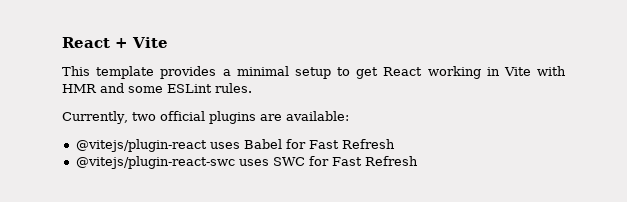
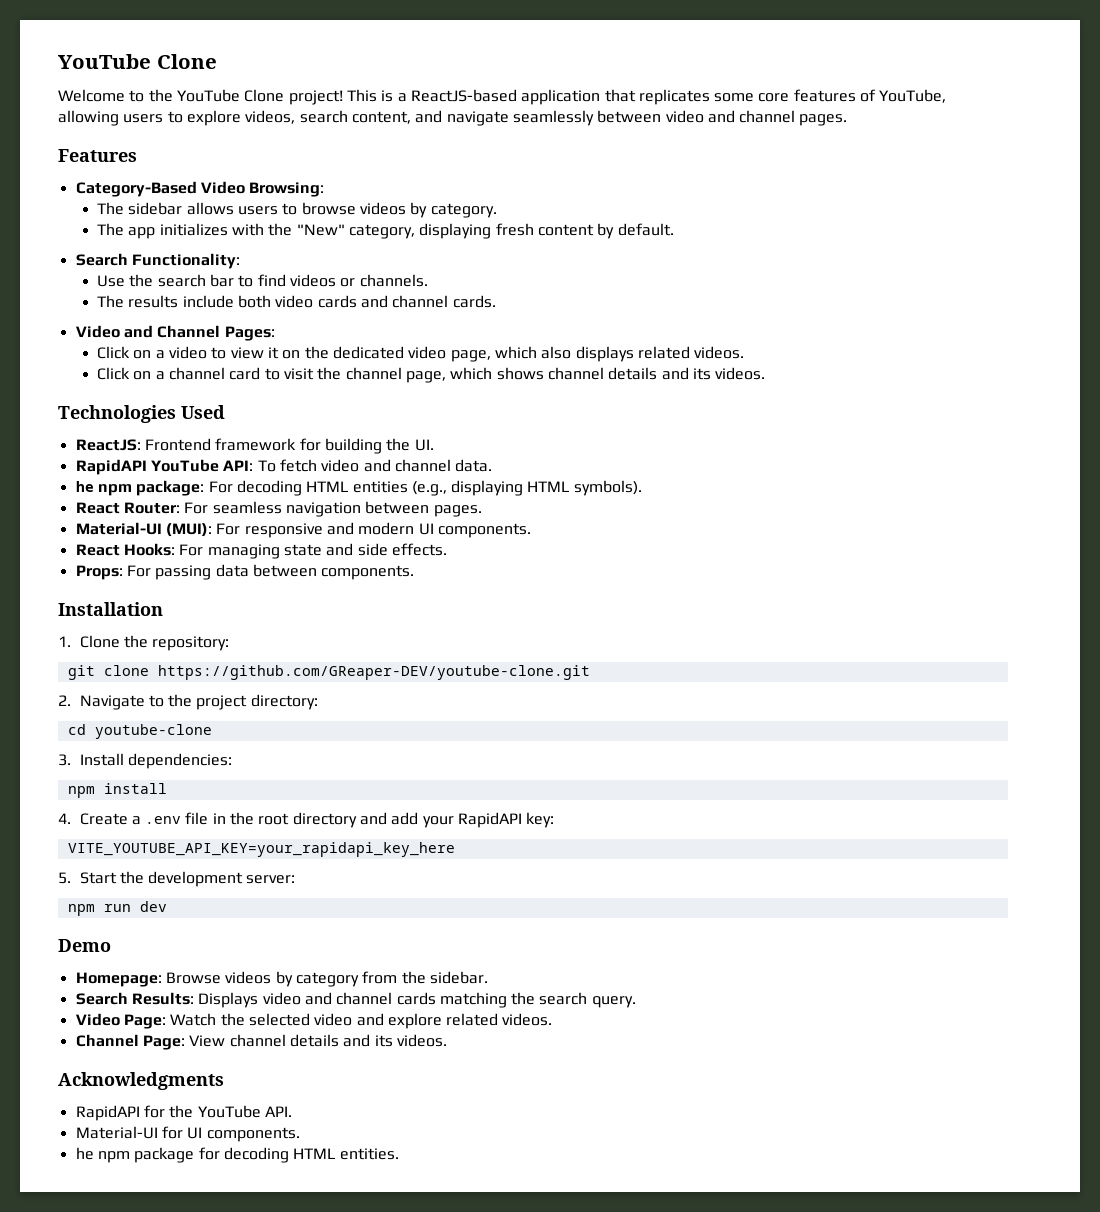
[62,37,168,48] [62,66,566,79] [62,83,252,93] [62,111,349,124] [75,139,395,152] [75,156,418,169] React + Vite // This template provides a minimal setup to get React working in Vite with HMR and some ESLint rules. // Currently, two official plugins are available: // @vitejs/plugin-react uses Babel for Fast Refresh // @vitejs/plugin-react-swc uses SWC for Fast Refresh -> [58,54,217,69] [58,89,947,105] [58,110,848,126] [58,149,137,162] [75,181,325,197] [97,202,497,218] [97,223,674,239] [75,253,240,269] [97,274,428,287] [97,295,496,308] [75,325,275,341] [97,346,745,362] [97,367,766,383] [58,405,225,423] [75,438,434,454] [75,459,493,475] [75,480,642,496] [75,501,482,517] [75,522,531,538] [75,543,447,559] [75,564,415,580] [58,602,163,616] [58,635,230,651] [67,665,590,680] [58,694,318,710] [67,724,212,739] [58,753,232,769] [67,783,167,798] [58,812,555,828] [67,842,455,857] [58,871,296,887] [67,901,167,916] [58,939,111,952] [75,971,488,987] [75,992,636,1008] [75,1013,553,1029] [75,1034,447,1050] [58,1072,224,1090] [75,1105,292,1121] [75,1126,300,1142] [75,1147,399,1163] YouTube Clone // Welcome to the YouTube Clone project! This is a ReactJS-based application that replicates some core features of YouTube, allowing users to explore videos, search content, and navigate seamlessly between video and channel pages. // Features // Category-Based Video Browsing: // The sidebar allows users to browse videos by category. // The app initializes with the "New" category, displaying fresh content by default. // Search Functionality: // Use the search bar to find videos or channels. // The results include both video cards and channel cards. // Video and Channel Pages: // Click on a video to view it on the dedicated video page, which also displays related videos. // Click on a channel card to visit the channel page, which shows channel details and its videos. // Technologies Used // ReactJS: Frontend framework for building the UI. // RapidAPI YouTube API: To fetch video and channel data. // he npm package: For decoding HTML entities (e.g., displaying HTML symbols). // React Router: For seamless navigation between pages. // Material-UI (MUI): For responsive and modern UI components. // React Hooks: For managing state and side effects. // Props: For passing data between components. // Installation // 1. Clone the repository: // git clone https://github.com/GReaper-DEV/youtube-clone.git // 2. Navigate to the project directory: // cd youtube-clone // 3. Install dependencies: // npm install // 4. Create a .env file in the root directory and add your RapidAPI key: // VITE_YOUTUBE_API_KEY=your_rapidapi_key_here // 5. Start the development server: // npm run dev // Demo // Homepage: Browse videos by category from the sidebar. // Search Results: Displays video and channel cards matching the search query. // Video Page: Watch the selected video and explore related videos. // Channel Page: View channel details and its videos. // Acknowledgments // RapidAPI for the YouTube API. // Material-UI for UI components. // he npm package for decoding HTML entities.

